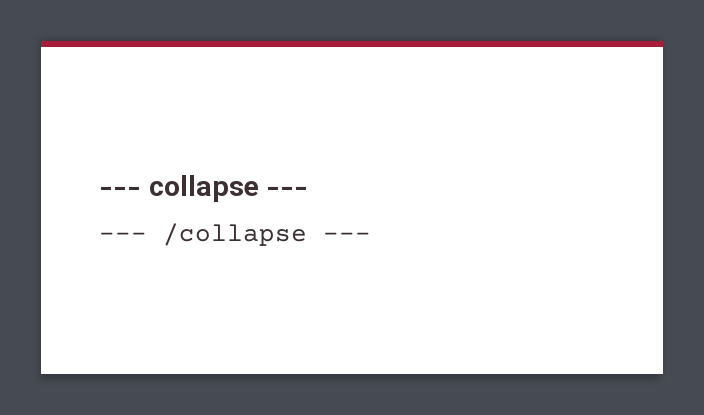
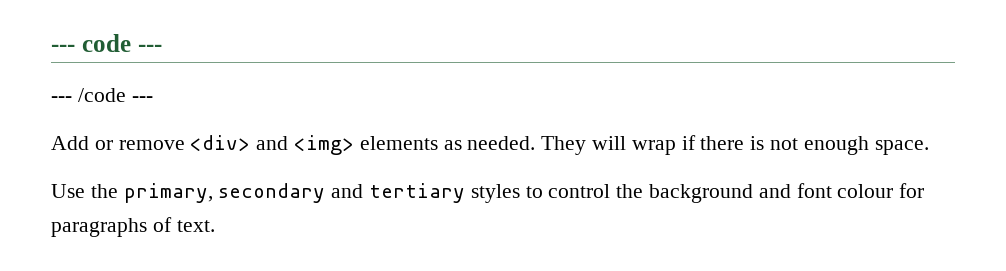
[99,175,259,202] --- collapse -> [51,34,131,52] --- code
[163,223,371,246] /collapse --- -> [77,88,153,102] [51,135,929,155] [51,183,925,203] [51,217,215,237] /code --- // Add or remove <div> and <img> elements as needed. They will wrap if there is not enough space. // Use the primary, secondary and tertiary styles to control the background and font colour for paragraphs of text.

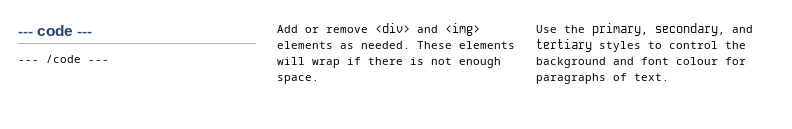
[541,136,587,155] They -> [417,41,515,49] These elements
[218,183,326,203] secondary -> [655,23,725,36] secondary,

